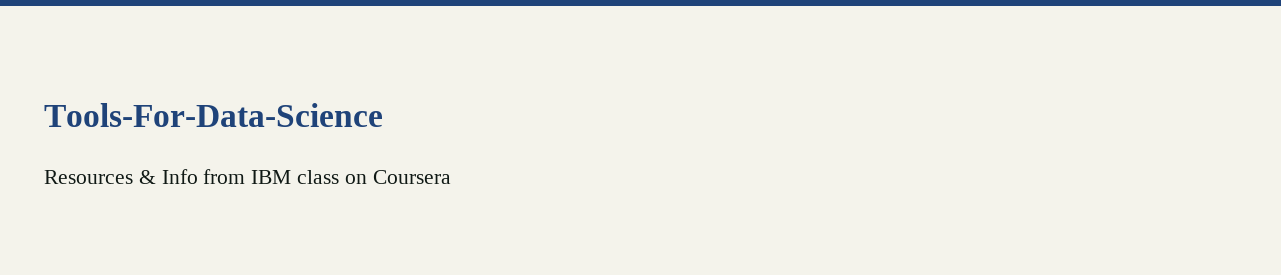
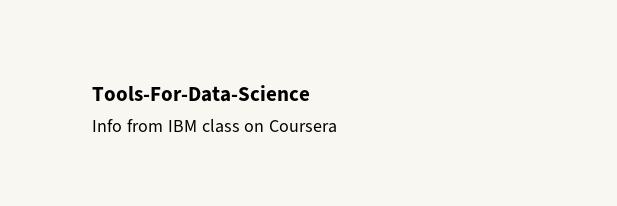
[44,170,156,184] Resources & -> (310, 93) none

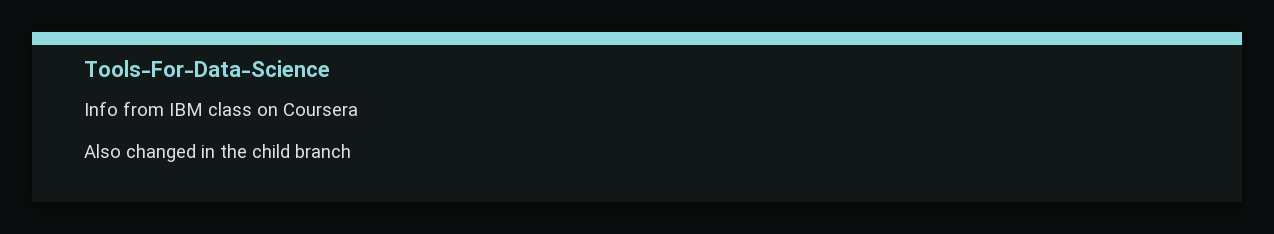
(338, 126) none -> [84,144,351,162] // Also changed in the child branch

